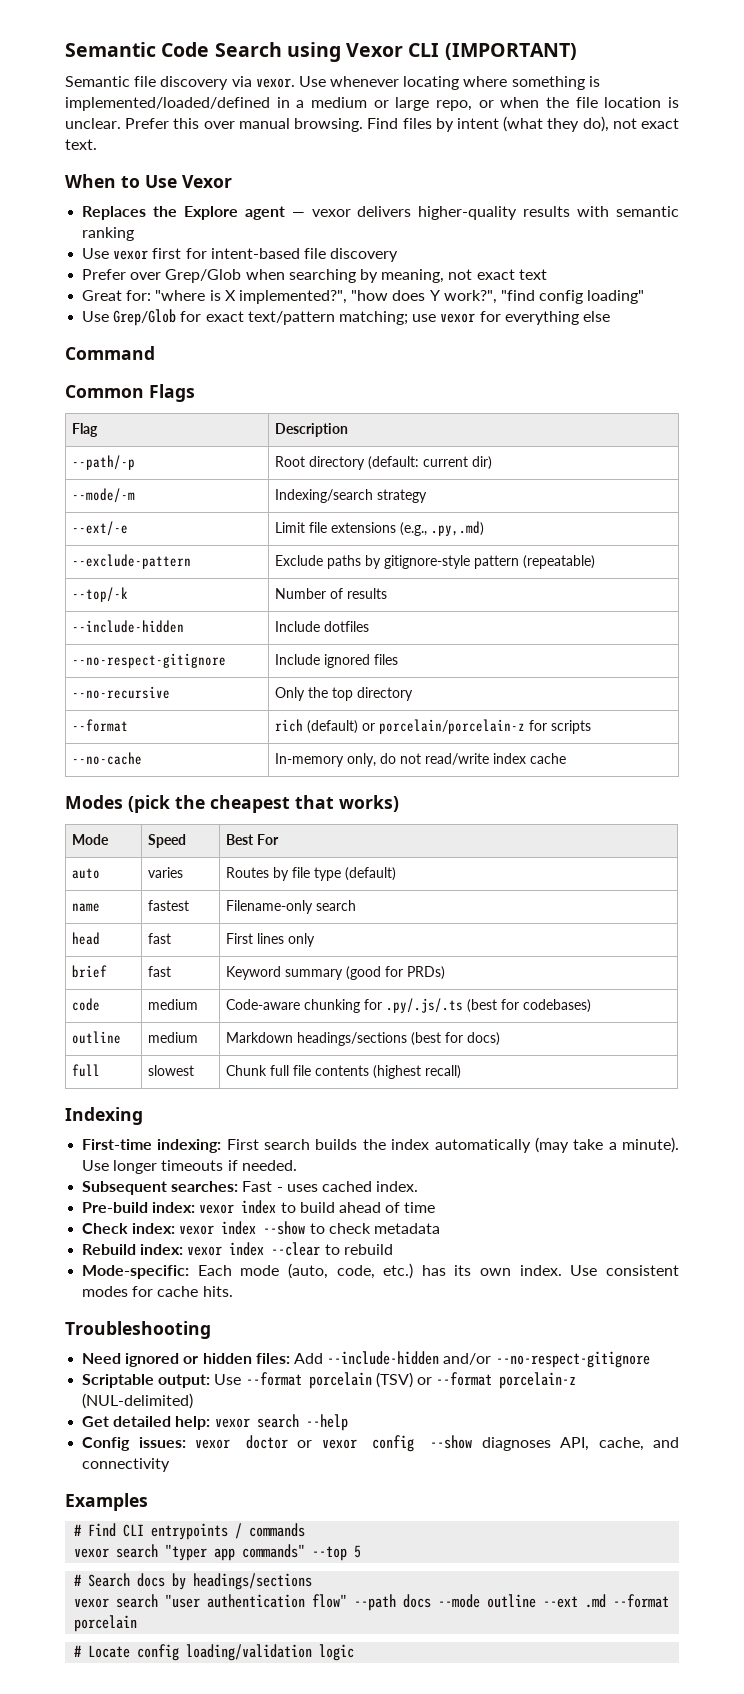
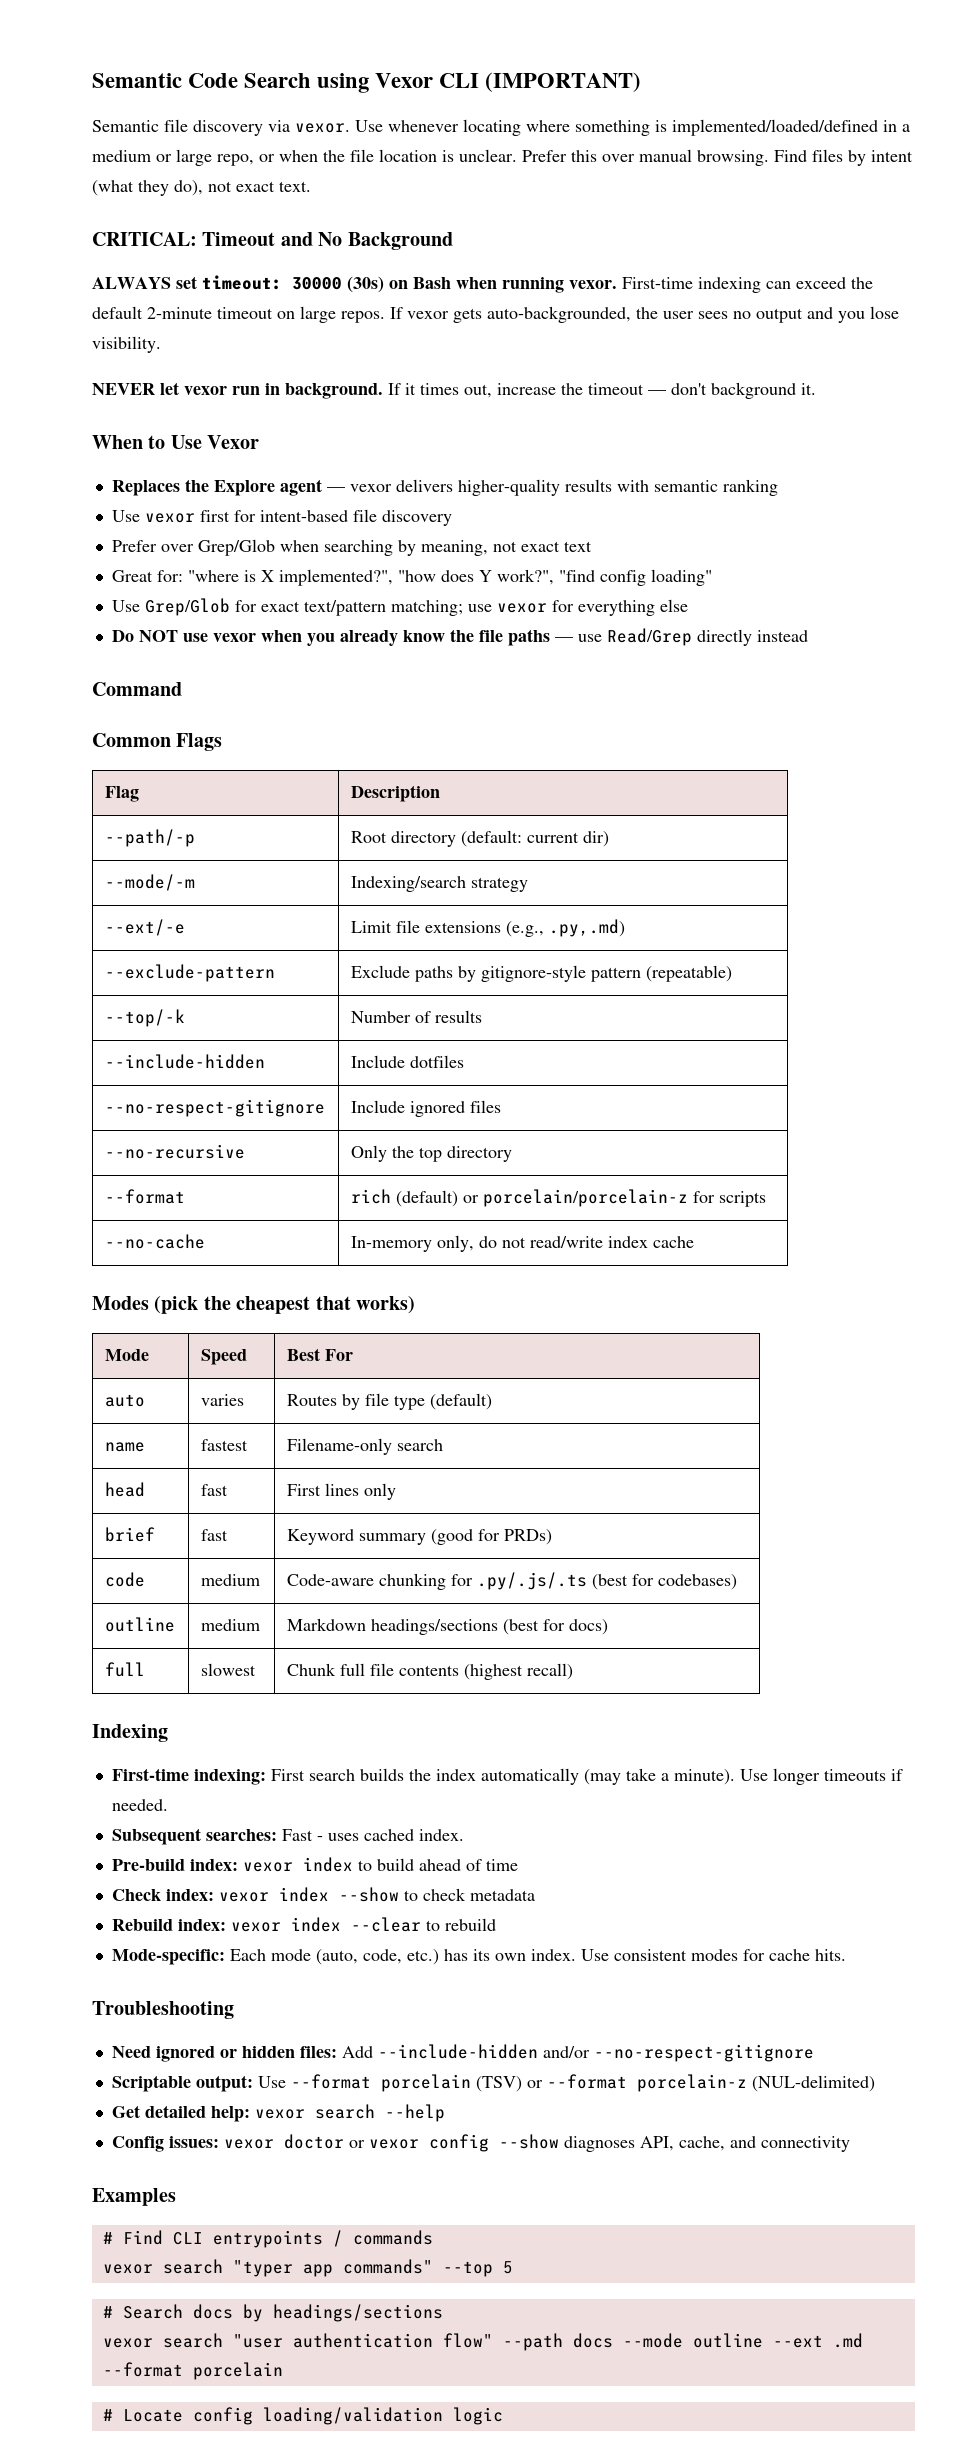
(97, 144) none -> [92,232,453,250] [92,275,873,293] [92,306,899,323] [92,336,161,353] [92,382,816,399] // CRITICAL: Timeout and No Background // ALWAYS set timeout: 30000 (30s) on Bash when running vexor. First-time indexing can exceed the default 2-minute timeout on large repos. If vexor gets auto-backgrounded, the user sees no output and you lose visibility. // NEVER let vexor run in background. If it times out, increase the timeout — don't background it.
(610, 316) none -> [111,628,808,646] // Do NOT use vexor when you already know the file paths — use Read/Grep directly instead

